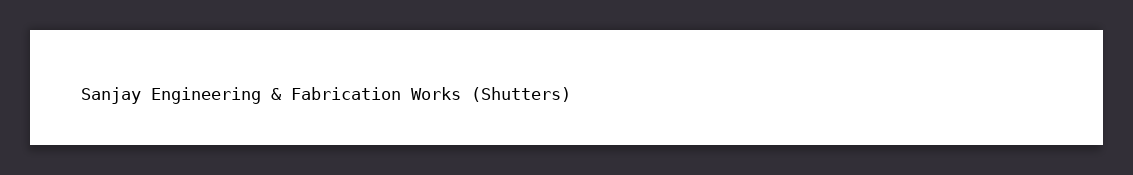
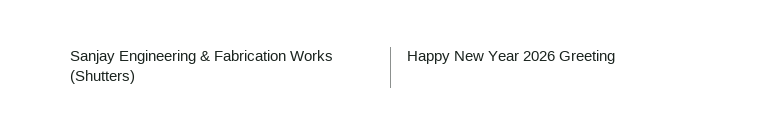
(571, 94) none -> [407,50,616,64] // Happy New Year 2026 Greeting

